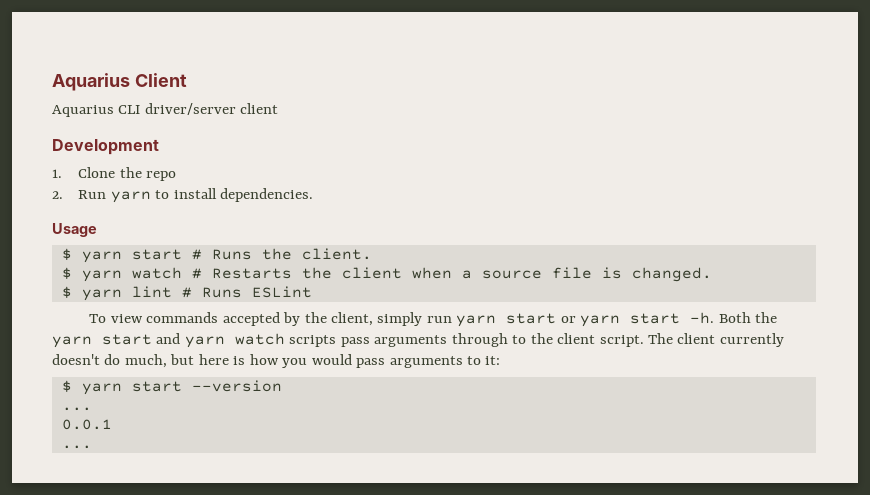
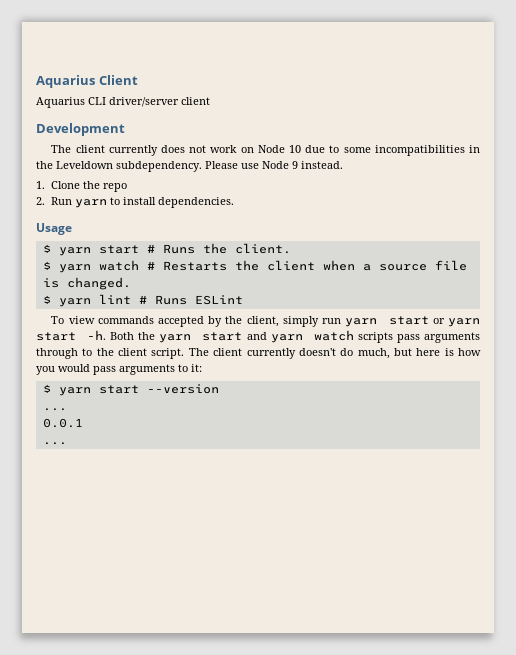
(159, 147) none -> [51,145,480,156] [36,161,343,172] // The client currently does not work on Node 10 due to some incompatibilities in the Leveldown subdependency. Please use Node 9 instead.

